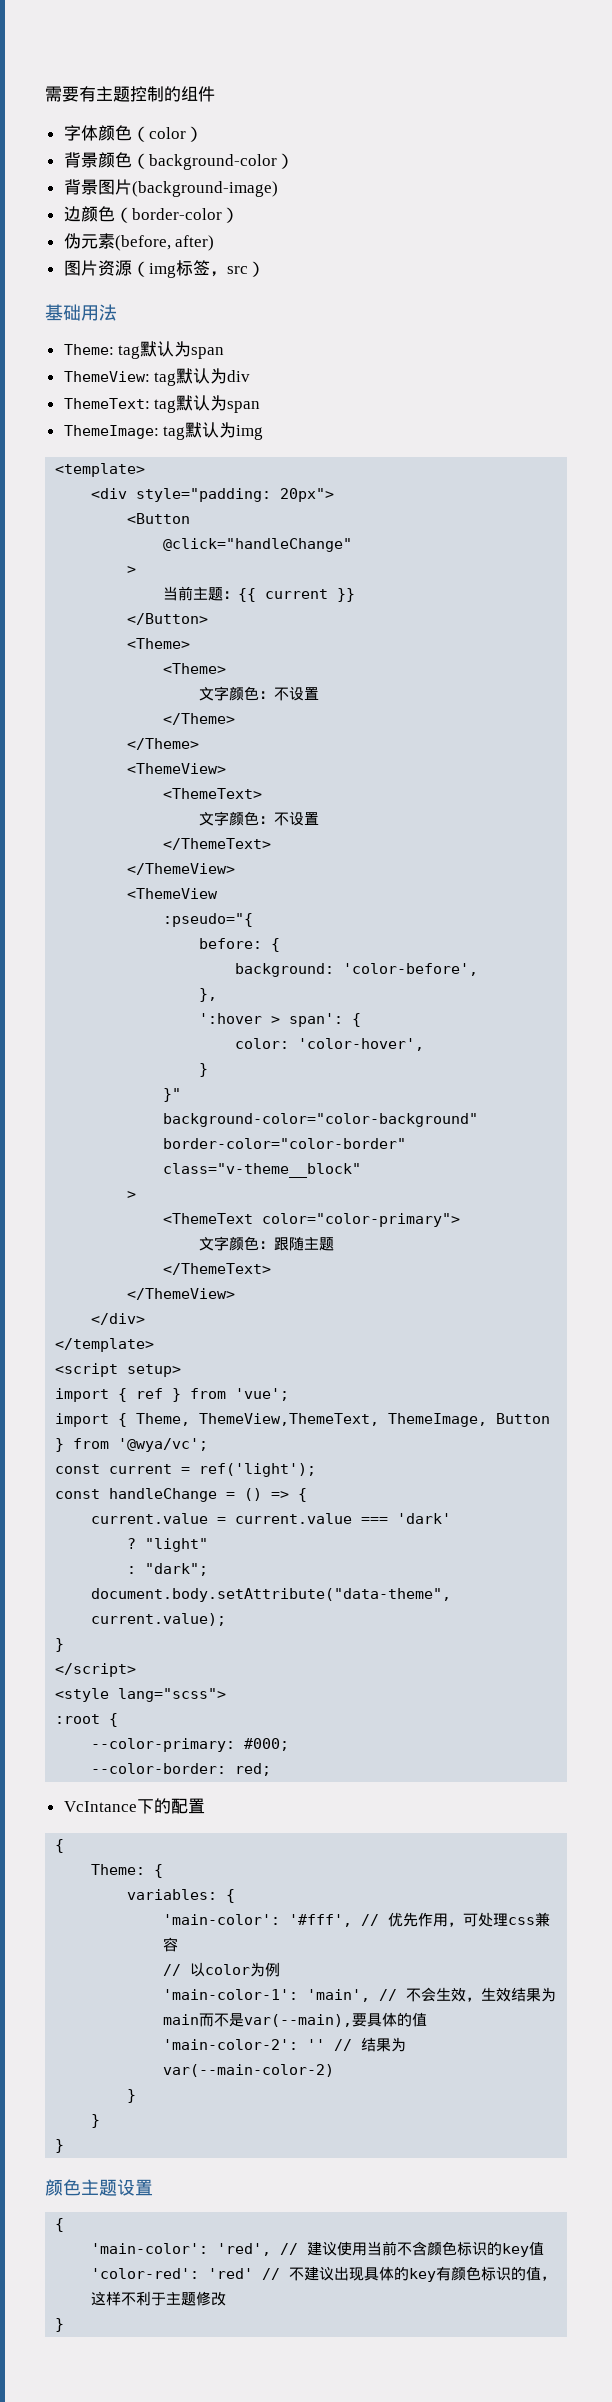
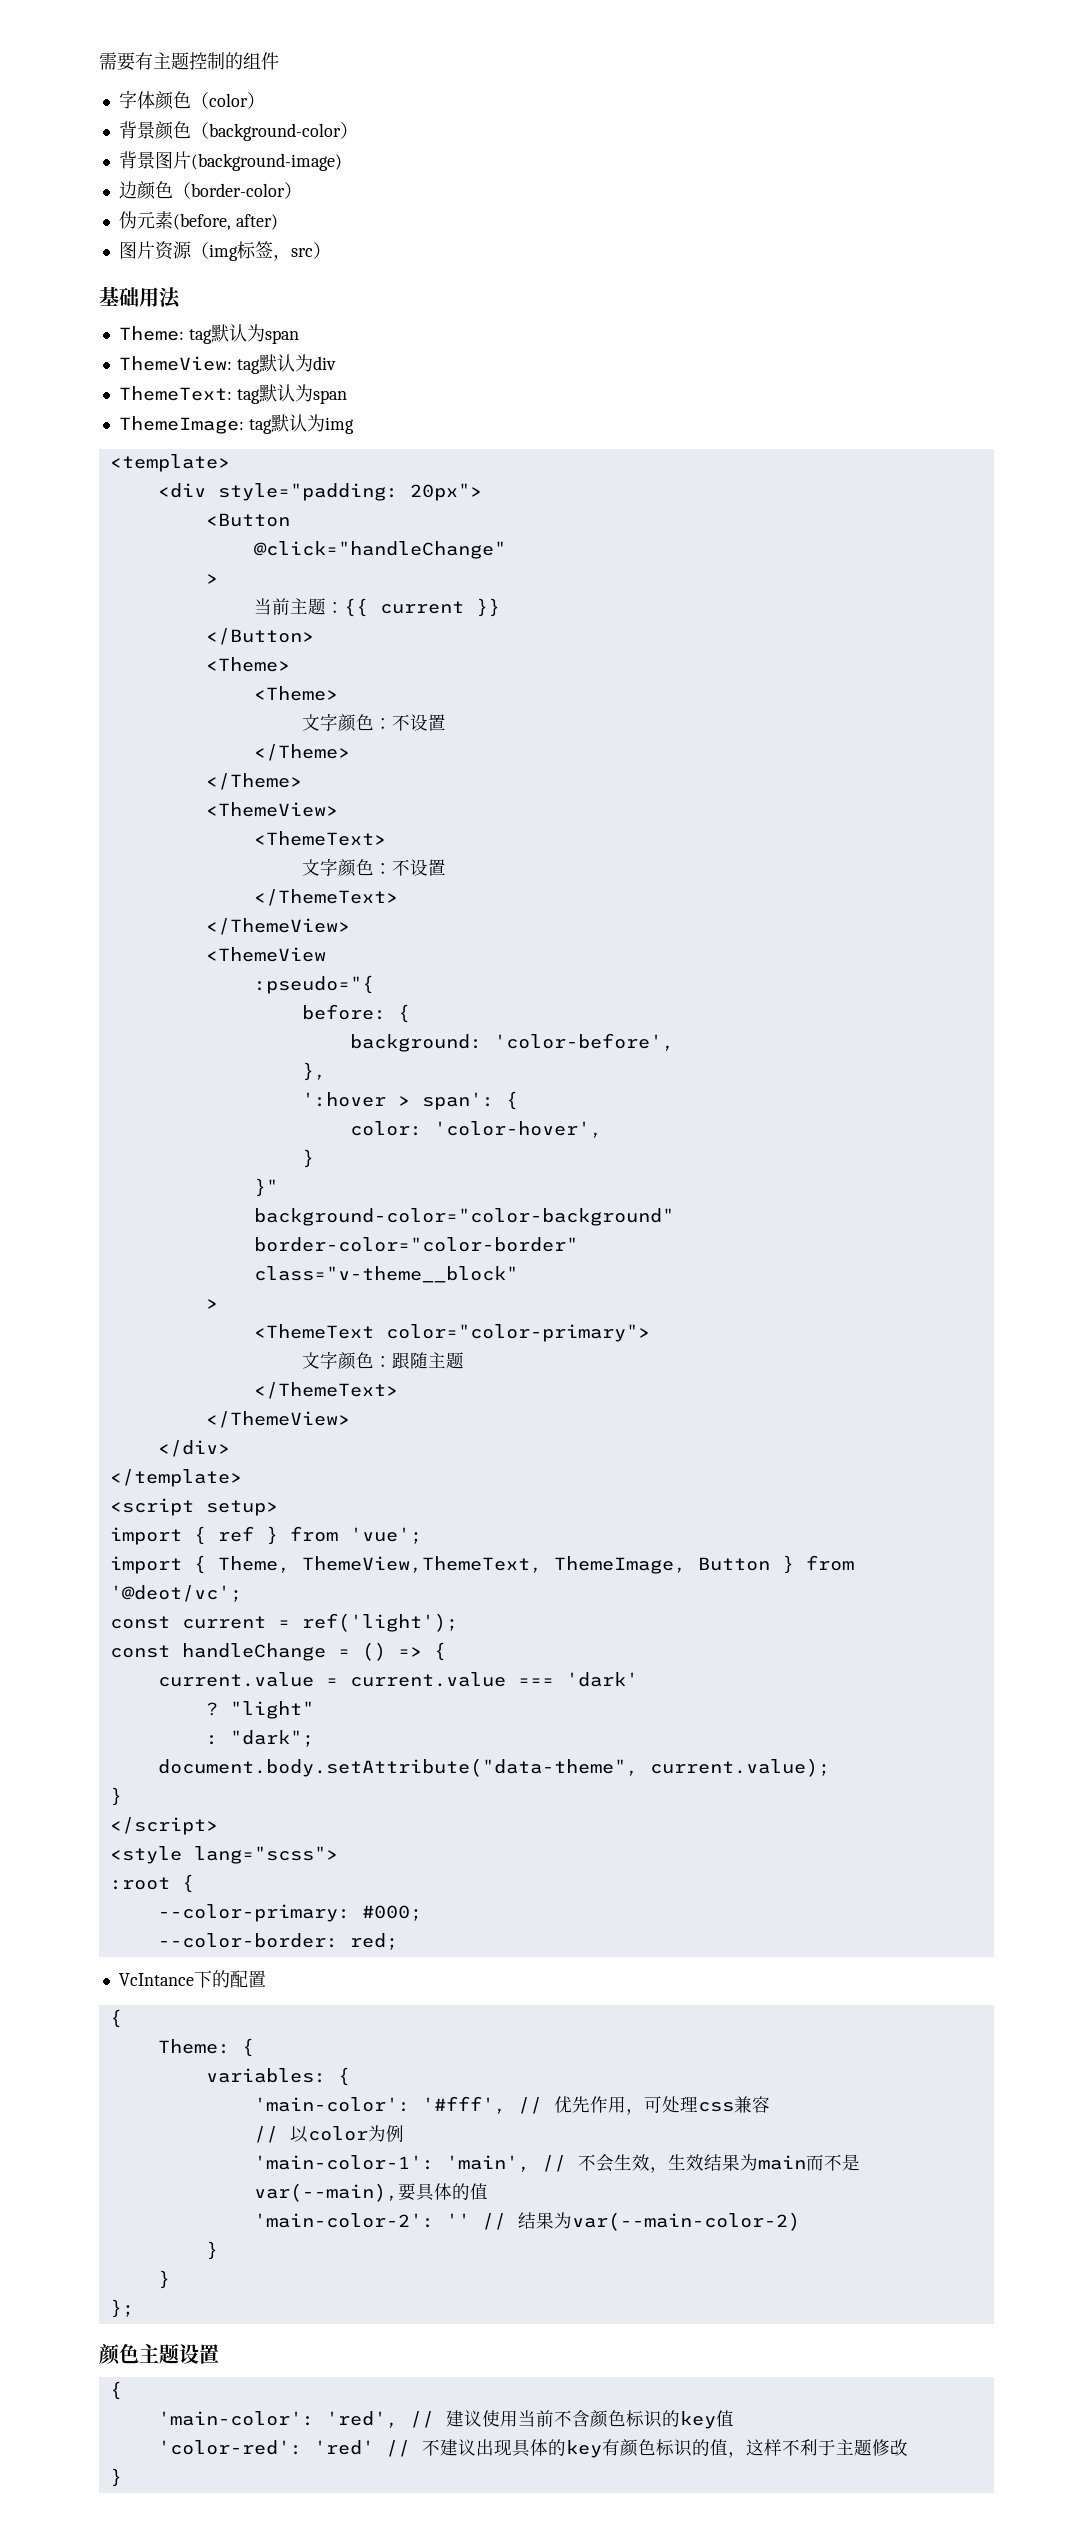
[118,1438,209,1452] '@wya/vc'; -> [109,1585,242,1602] '@deot/vc';
[55,2139,65,2153] } -> [109,2299,134,2318] };

